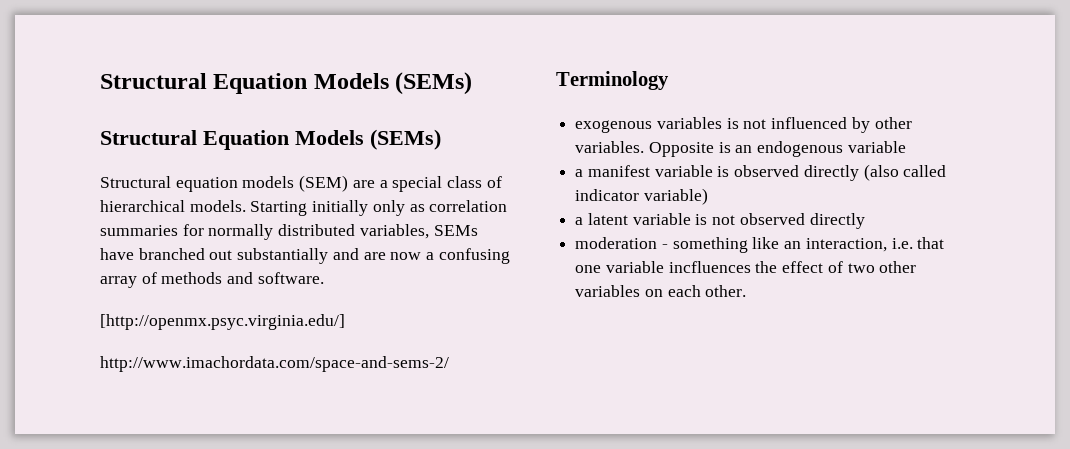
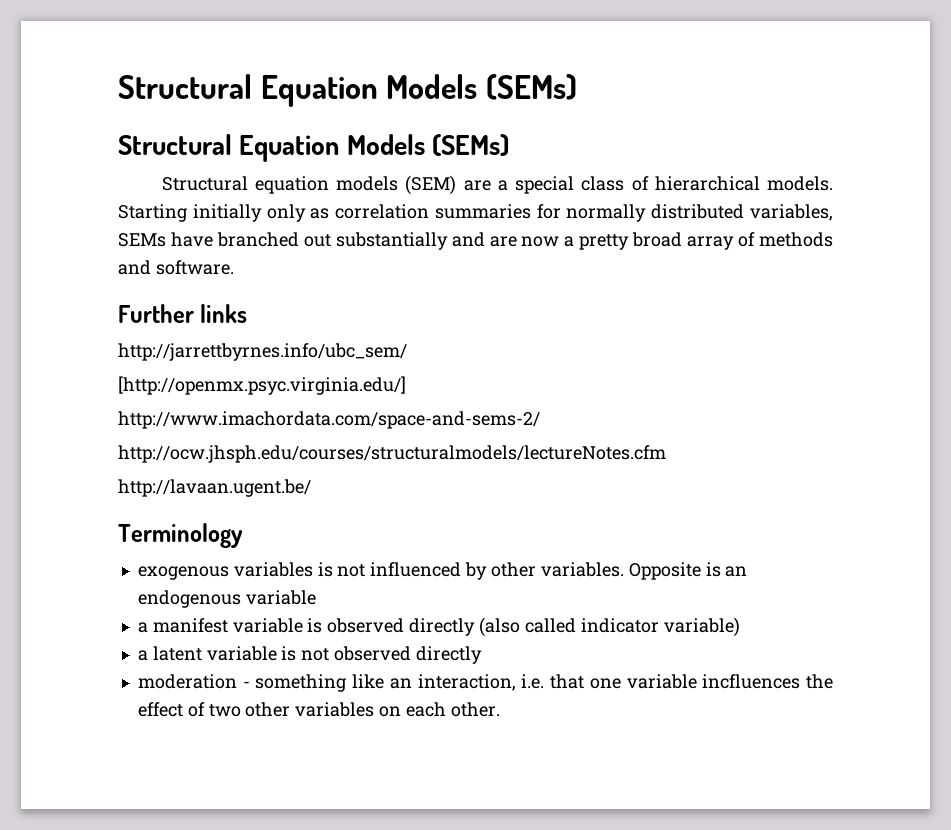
[438,248,510,264] confusing -> [579,232,683,250] pretty broad
(324, 278) none -> [118,304,248,323] [118,343,407,361] // Further links // http://jarrettbyrnes.info/ubc_sem/
(449, 364) none -> [118,445,666,463] [118,479,311,497] // http://ocw.jhsph.edu/courses/structuralmodels/lectureNotes.cfm // http://lavaan.ugent.be/

